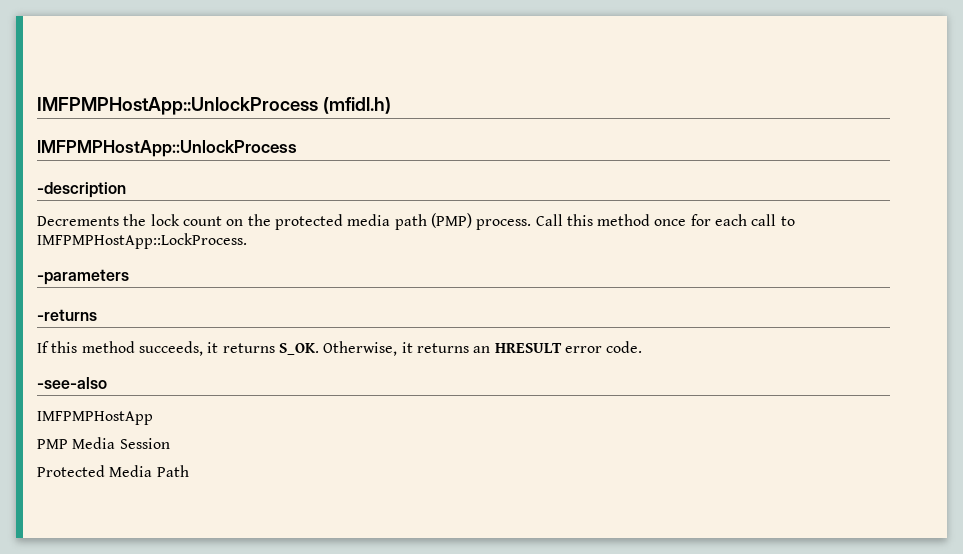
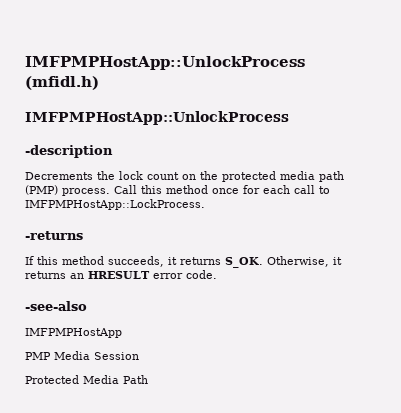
[37,269,129,285] // -parameters -> (205, 204) none

